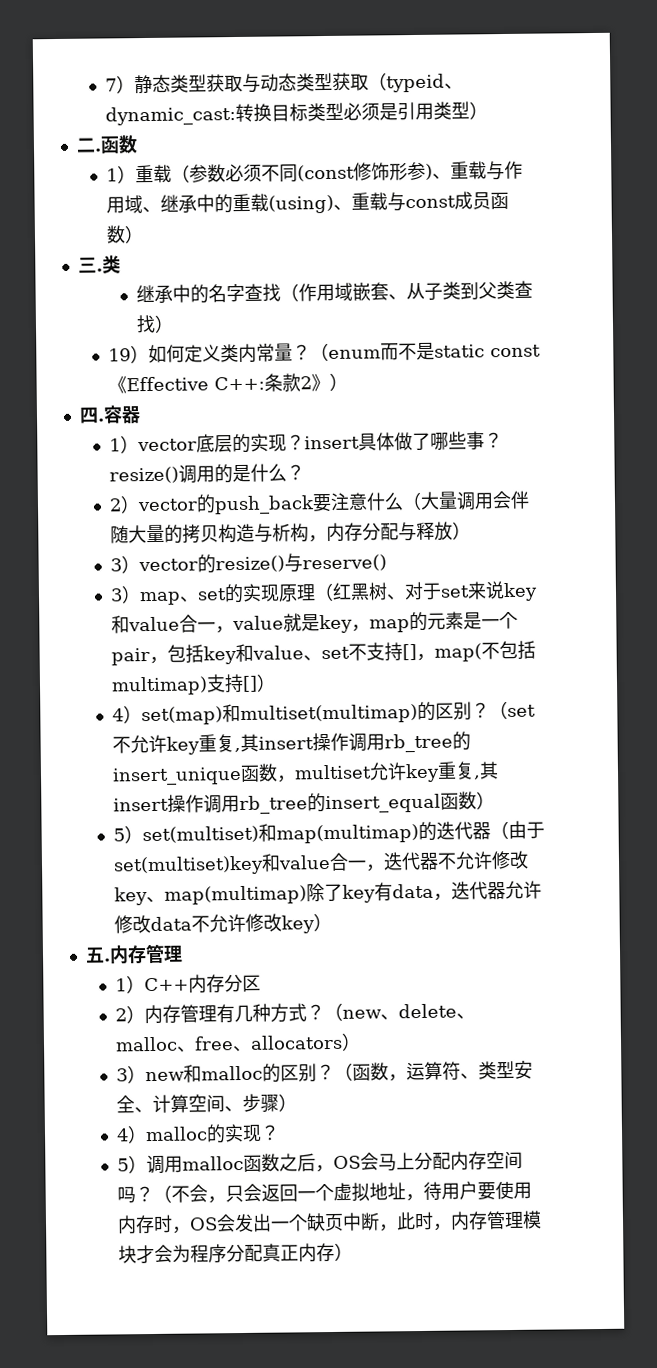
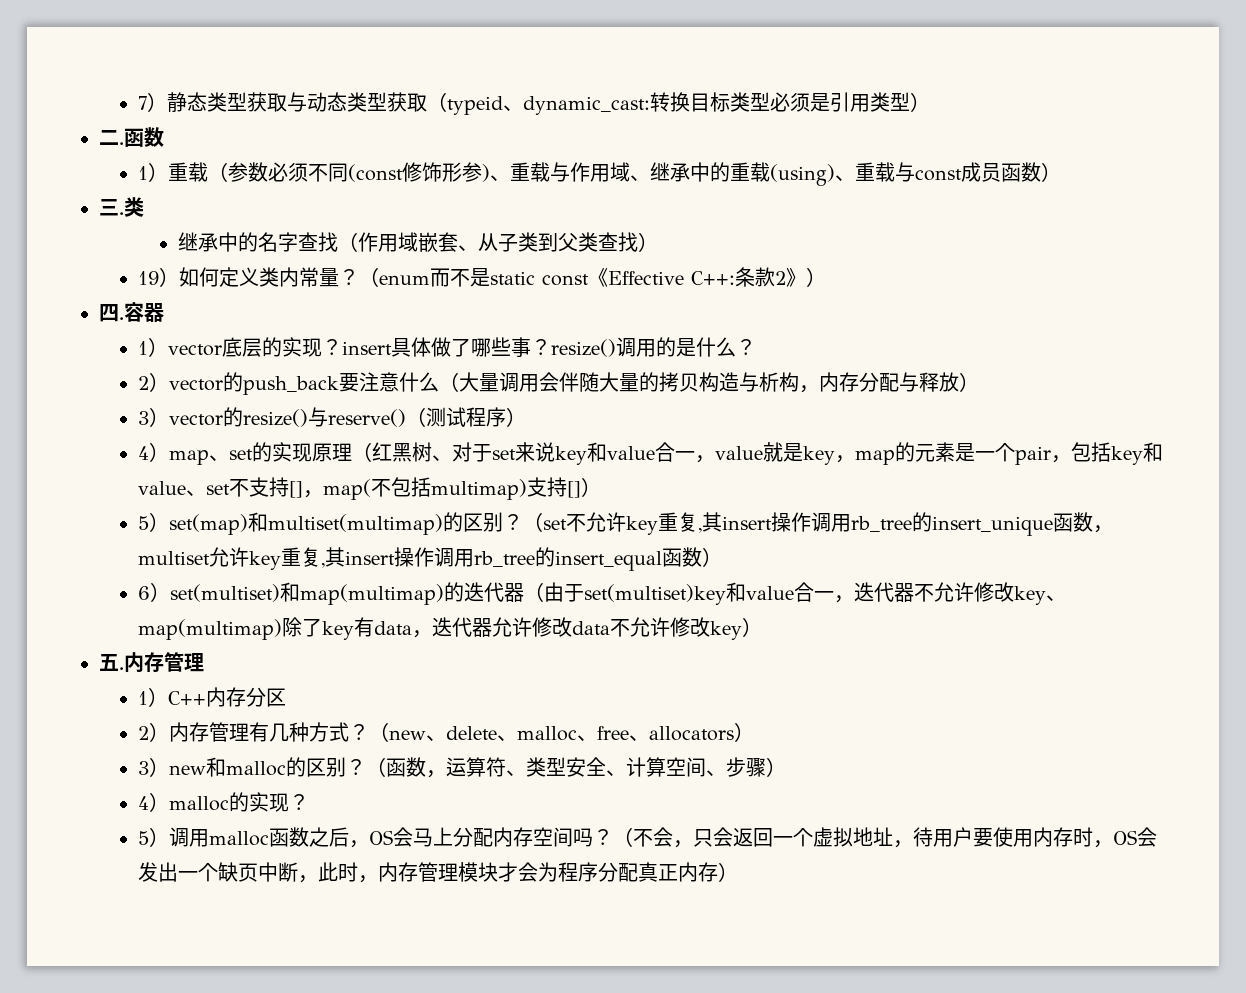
[109,588,123,602] // 3 -> [406,407,527,427] [138,446,150,460] （测试程序） // 4
[111,708,124,722] 4 -> [138,516,150,530] 5
[112,828,125,842] 5 -> [138,586,151,600] 6

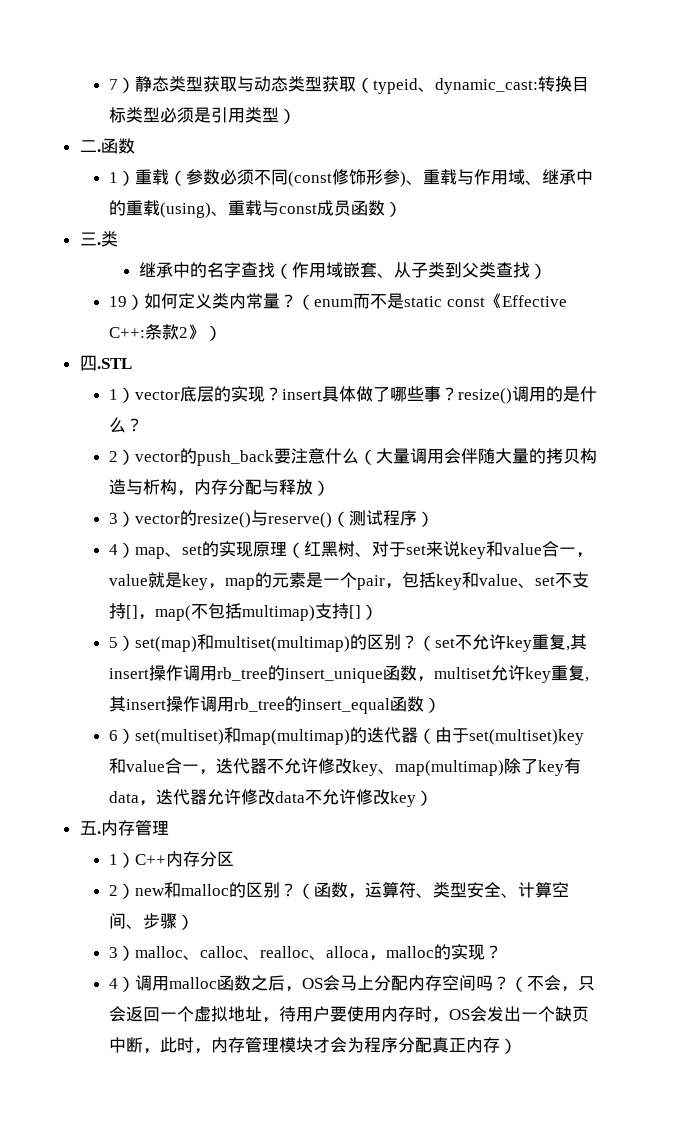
[119,302,164,322] .容器 -> [96,358,132,369] .STL
[169,722,755,742] [138,757,170,777] 内存管理有几种方式？（new、delete、malloc、free、allocators） // 3） -> (136, 891) none
[138,792,170,812] 4） -> [109,945,387,961] 3）malloc、calloc、realloc、alloca，
[138,831,150,845] 5 -> [109,978,119,989] 4

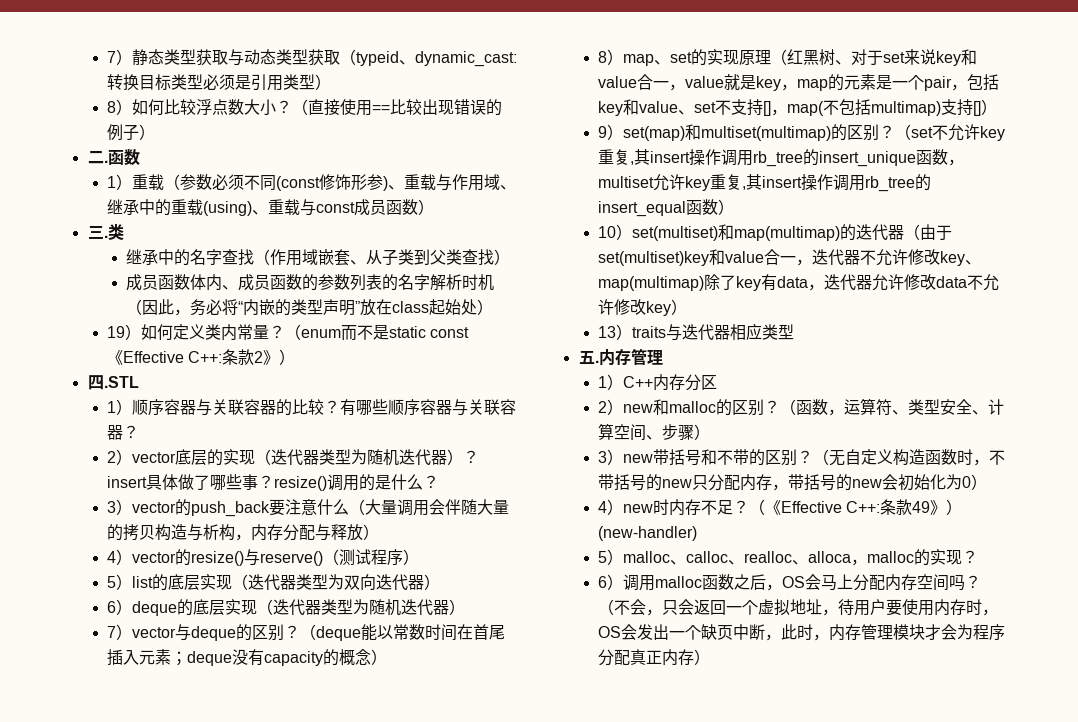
(297, 116) none -> [106,99,502,116] [106,124,155,141] // 8）如何比较浮点数大小？（直接使用==比较出现错误的例子）
(548, 271) none -> [126,274,495,291] [126,299,494,316] // 成员函数体内、成员函数的参数列表的名字解析时机（因此，务必将“内嵌的类型声明”放在class起始处）
[135,386,266,402] vector底层的实现 -> [131,399,516,416] [106,425,139,440] [106,449,463,466] 顺序容器与关联容器的比较？有哪些顺序容器与关联容器？ // 2）vector底层的实现（迭代器类型为随机迭代器）
[109,451,119,462] 2 -> [106,501,116,513] 3
[109,513,119,524] 3 -> [106,551,116,563] 4
[109,544,119,555] 4 -> [106,574,440,591] [106,599,465,616] [106,624,505,641] [106,649,387,666] [597,51,607,63] 5）list的底层实现（迭代器类型为双向迭代器） // 6）deque的底层实现（迭代器类型为随机迭代器） // 7）vector与deque的区别？（deque能以常数时间在首尾插入元素；deque没有capacity的概念） // 8
[109,637,119,648] 5 -> [597,126,607,138] 9
[109,730,119,741] 6 -> [597,226,616,238] 10
(434, 798) none -> [597,323,794,341] // 13）traits与迭代器相应类型
(136, 953) none -> [622,449,1005,466] [597,474,987,491] [597,499,963,516] [597,526,697,541] [597,549,623,565] new带括号和不带的区别？（无自定义构造函数时，不带括号的new只分配内存，带括号的new会初始化为0） // 4）new时内存不足？（《Effective C++:条款49》）(new-handler) // 5）
[109,978,119,989] 4 -> [597,576,607,588] 6

